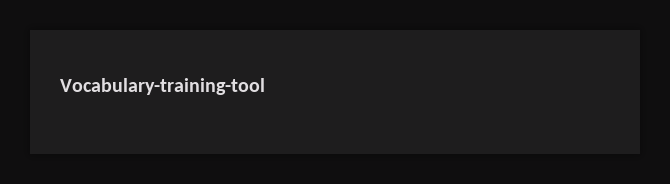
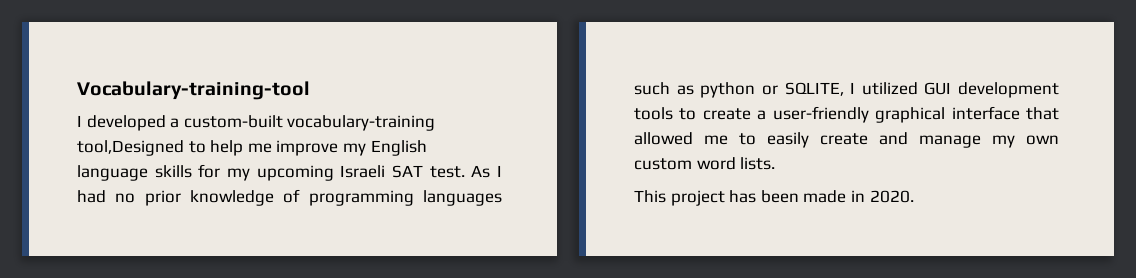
(265, 86) none -> [77,115,436,131] [77,140,427,156] [77,164,503,181] [77,189,502,206] [634,82,1059,98] [634,106,1059,123] [634,132,1059,148] [634,157,776,170] [634,190,914,206] // I developed a custom-built vocabulary-training tool,Designed to help me improve my English language skills for my upcoming Israeli SAT test. As I had no prior knowledge of programming languages such as python or SQLITE, I utilized GUI development tools to create a user-friendly graphical interface that allowed me to easily create and manage my own custom word lists. // This project has been made in 2020.

